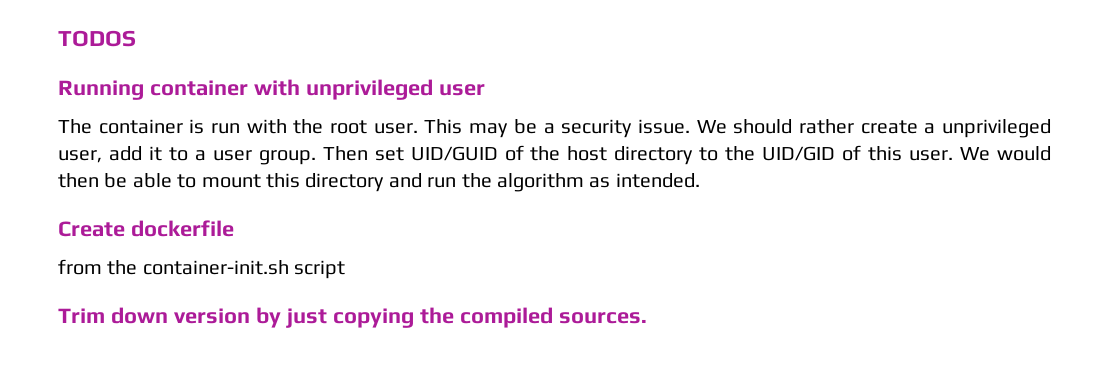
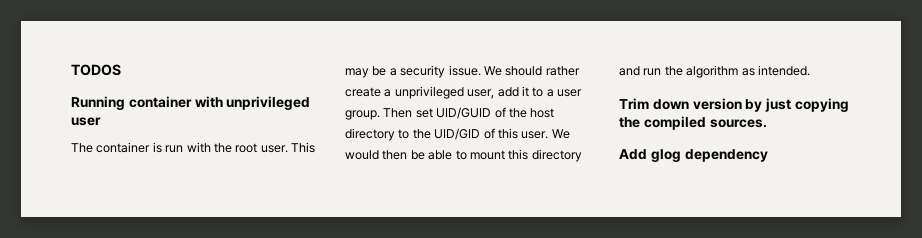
[58,220,234,237] [58,259,346,279] // Create dockerfile // from the container-init.sh script -> (810, 70) none
(647, 318) none -> [619,149,768,162] // Add glog dependency

